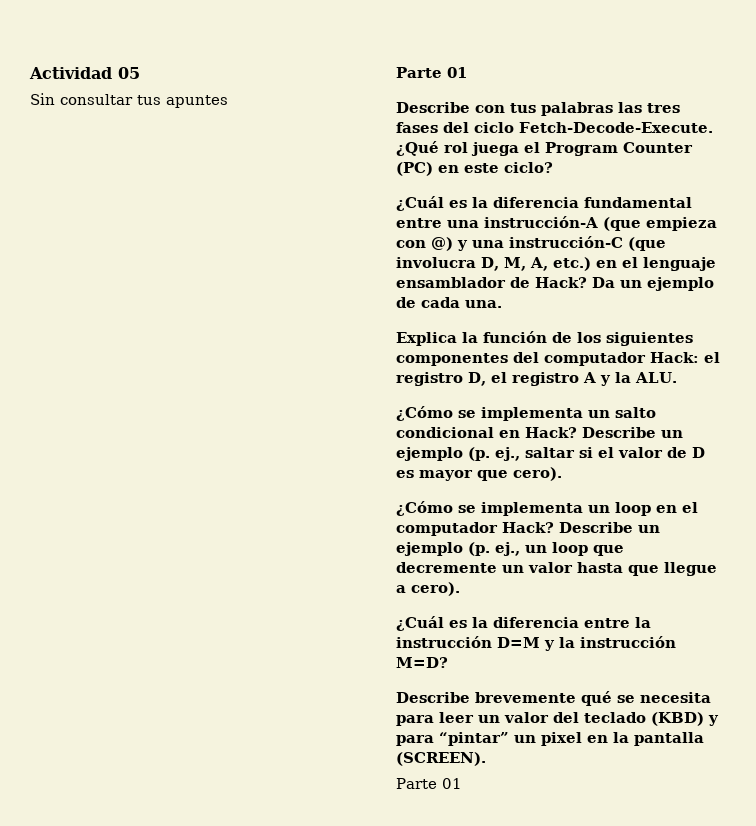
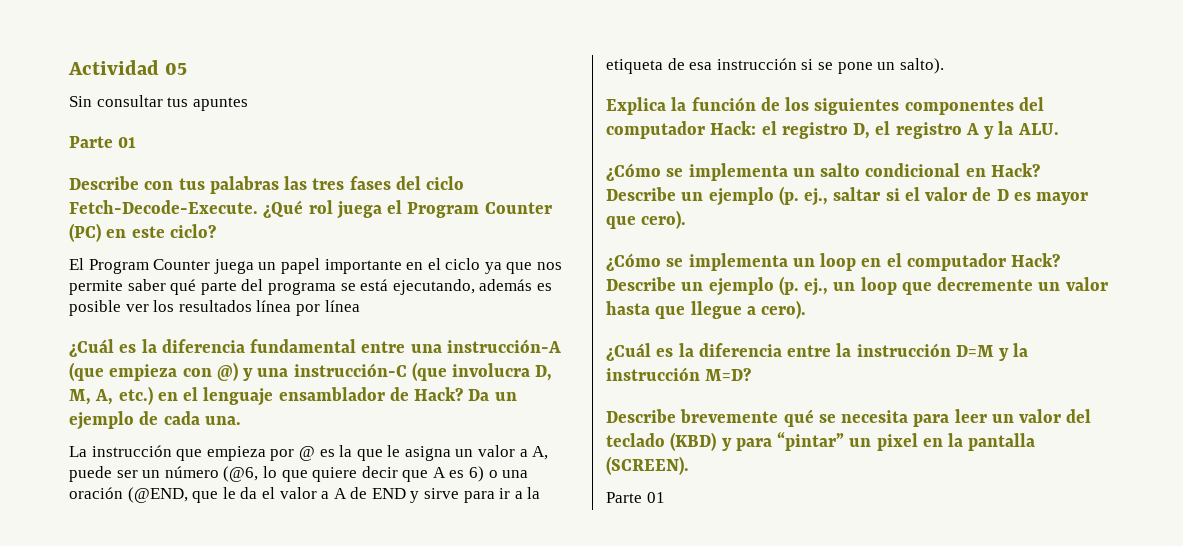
(553, 167) none -> [69,258,563,274] [69,279,552,295] [69,300,360,316] // El Program Counter juega un papel importante en el ciclo ya que nos permite saber qué parte del programa se está ejecutando, además es posible ver los resultados línea por línea
(502, 304) none -> [69,445,549,461] [69,466,529,482] [69,487,541,503] [606,58,944,74] // La instrucción que empieza por @ es la que le asigna un valor a A, puede ser un número (@6, lo que quiere decir que A es 6) o una oración (@END, que le da el valor a A de END y sirve para ir a la etiqueta de esa instrucción si se pone un salto).

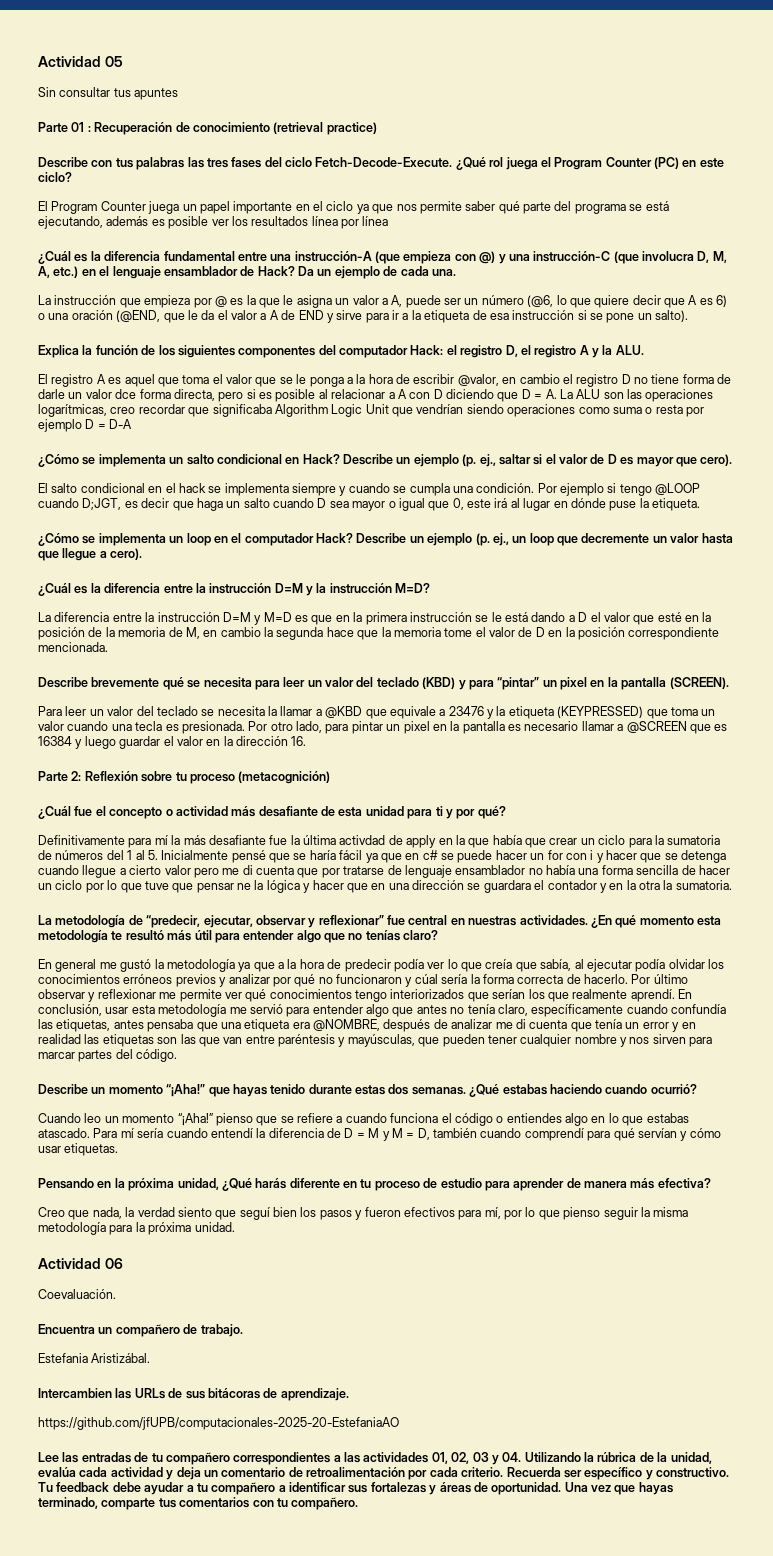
(137, 142) none -> [87,122,377,135] : Recuperación de conocimiento (retrieval practice)
(1059, 129) none -> [38,374,732,387] [38,389,714,402] [38,404,704,417] [38,419,133,432] // El registro A es aquel que toma el valor que se le ponga a la hora de escribir @valor, en cambio el registro D no tiene forma de darle un valor dce forma directa, pero si es posible al relacionar a A con D diciendo que D = A. La ALU son las operaciones logarítmicas, creo recordar que significaba Algorithm Logic Unit que vendrían siendo operaciones como suma o resta por ejemplo D = D-A
(687, 219) none -> [38,483,701,496] [38,498,700,511] // El salto condicional en el hack se implementa siempre y cuando se cumpla una condición. Por ejemplo si tengo @LOOP cuando D;JGT, es decir que haga un salto cuando D sea mayor o igual que 0, este irá al lugar en dónde puse la etiqueta.
(752, 374) none -> [38,612,712,625] [38,627,720,640] [38,642,108,652] // La diferencia entre la instrucción D=M y M=D es que en la primera instrucción se le está dando a D el valor que esté en la posición de la memoria de M, en cambio la segunda hace que la memoria tome el valor de D en la posición correspondiente mencionada.
[606,492,665,503] Parte 01 -> [38,706,716,719] [38,721,728,734] [38,736,307,749] [38,771,331,784] [38,806,506,819] [38,835,721,848] [38,850,727,863] [38,865,730,878] [38,880,732,893] [38,915,721,928] [38,930,439,943] [38,959,724,972] [38,974,688,987] [38,989,692,1002] [38,1004,726,1017] [38,1019,696,1032] [38,1034,713,1047] [38,1049,178,1062] [38,1084,697,1097] [38,1113,689,1126] [38,1128,721,1141] [38,1143,119,1156] [38,1178,711,1191] [38,1207,689,1220] [38,1222,235,1235] [38,1258,123,1269] [38,1289,116,1299] [38,1324,243,1337] [38,1353,151,1363] [38,1388,349,1401] [38,1417,399,1430] [38,1452,712,1465] [38,1467,729,1480] [38,1482,673,1495] [38,1497,359,1510] Para leer un valor del teclado se necesita la llamar a @KBD que equivale a 23476 y la etiqueta (KEYPRESSED) que toma un valor cuando una tecla es presionada. Por otro lado, para pintar un pixel en la pantalla es necesario llamar a @SCREEN que es 16384 y luego guardar el valor en la dirección 16. // Parte 2: Reflexión sobre tu proceso (metacognición) // ¿Cuál fue el concepto o actividad más desafiante de esta unidad para ti y por qué? // Definitivamente para mí la más desafiante fue la última activdad de apply en la que había que crear un ciclo para la sumatoria de números del 1 al 5. Inicialmente pensé que se haría fácil ya que en c# se puede hacer un for con i y hacer que se detenga cuando llegue a cierto valor pero me di cuenta que por tratarse de lenguaje ensamblador no había una forma sencilla de hacer un ciclo por lo que tuve que pensar ne la lógica y hacer que en una dirección se guardara el contador y en la otra la sumatoria. // La metodología de “predecir, ejecutar, observar y reflexionar” fue central en nuestras actividades. ¿En qué momento esta metodología te resultó más útil para entender algo que no tenías claro? // En general me gustó la metodología ya que a la hora de predecir podía ver lo que creía que sabía, al ejecutar podía olvidar los conocimientos erróneos previos y analizar por qué no funcionaron y cúal sería la forma correcta de hacerlo. Por último observar y reflexionar me permite ver qué conocimientos tengo interiorizados que serían los que realmente aprendí. En conclusión, usar esta metodología me servió para entender algo que antes no tenía claro, específicamente cuando confundía las etiquetas, antes pensaba que una etiqueta era @NOMBRE, después de analizar me di cuenta que tenía un error y en realidad las etiquetas son las que van entre paréntesis y mayúsculas, que pueden tener cualquier nombre y nos sirven para marcar partes del código. // Describe un momento “¡Aha!” que hayas tenido durante estas dos semanas. ¿Qué estabas haciendo cuando ocurrió? // Cuando leo un momento “¡Aha!” pienso que se refiere a cuando funciona el código o entiendes algo en lo que estabas atascado. Para mí sería cuando entendí la diferencia de D = M y M = D, también cuando comprendí para qué servían y cómo usar etiquetas. // Pensando en la próxima unidad, ¿Qué harás diferente en tu proceso de estudio para aprender de manera más efectiva? // Creo que nada, la verdad siento que seguí bien los pasos y fueron efectivos para mí, por lo que pienso seguir la misma metodología para la próxima unidad. // Actividad 06 // Coevaluación. // Encuentra un compañero de trabajo. // Estefania Aristizábal. // Intercambien las URLs de sus bitácoras de aprendizaje. // https://github.com/jfUPB/computacionales-2025-20-EstefaniaAO // Lee las entradas de tu compañero correspondientes a las actividades 01, 02, 03 y 04. Utilizando la rúbrica de la unidad, evalúa cada actividad y deja un comentario de retroalimentación por cada criterio. Recuerda ser específico y constructivo. Tu feedback debe ayudar a tu compañero a identificar sus fortalezas y áreas de oportunidad. Una vez que hayas terminado, comparte tus comentarios con tu compañero.

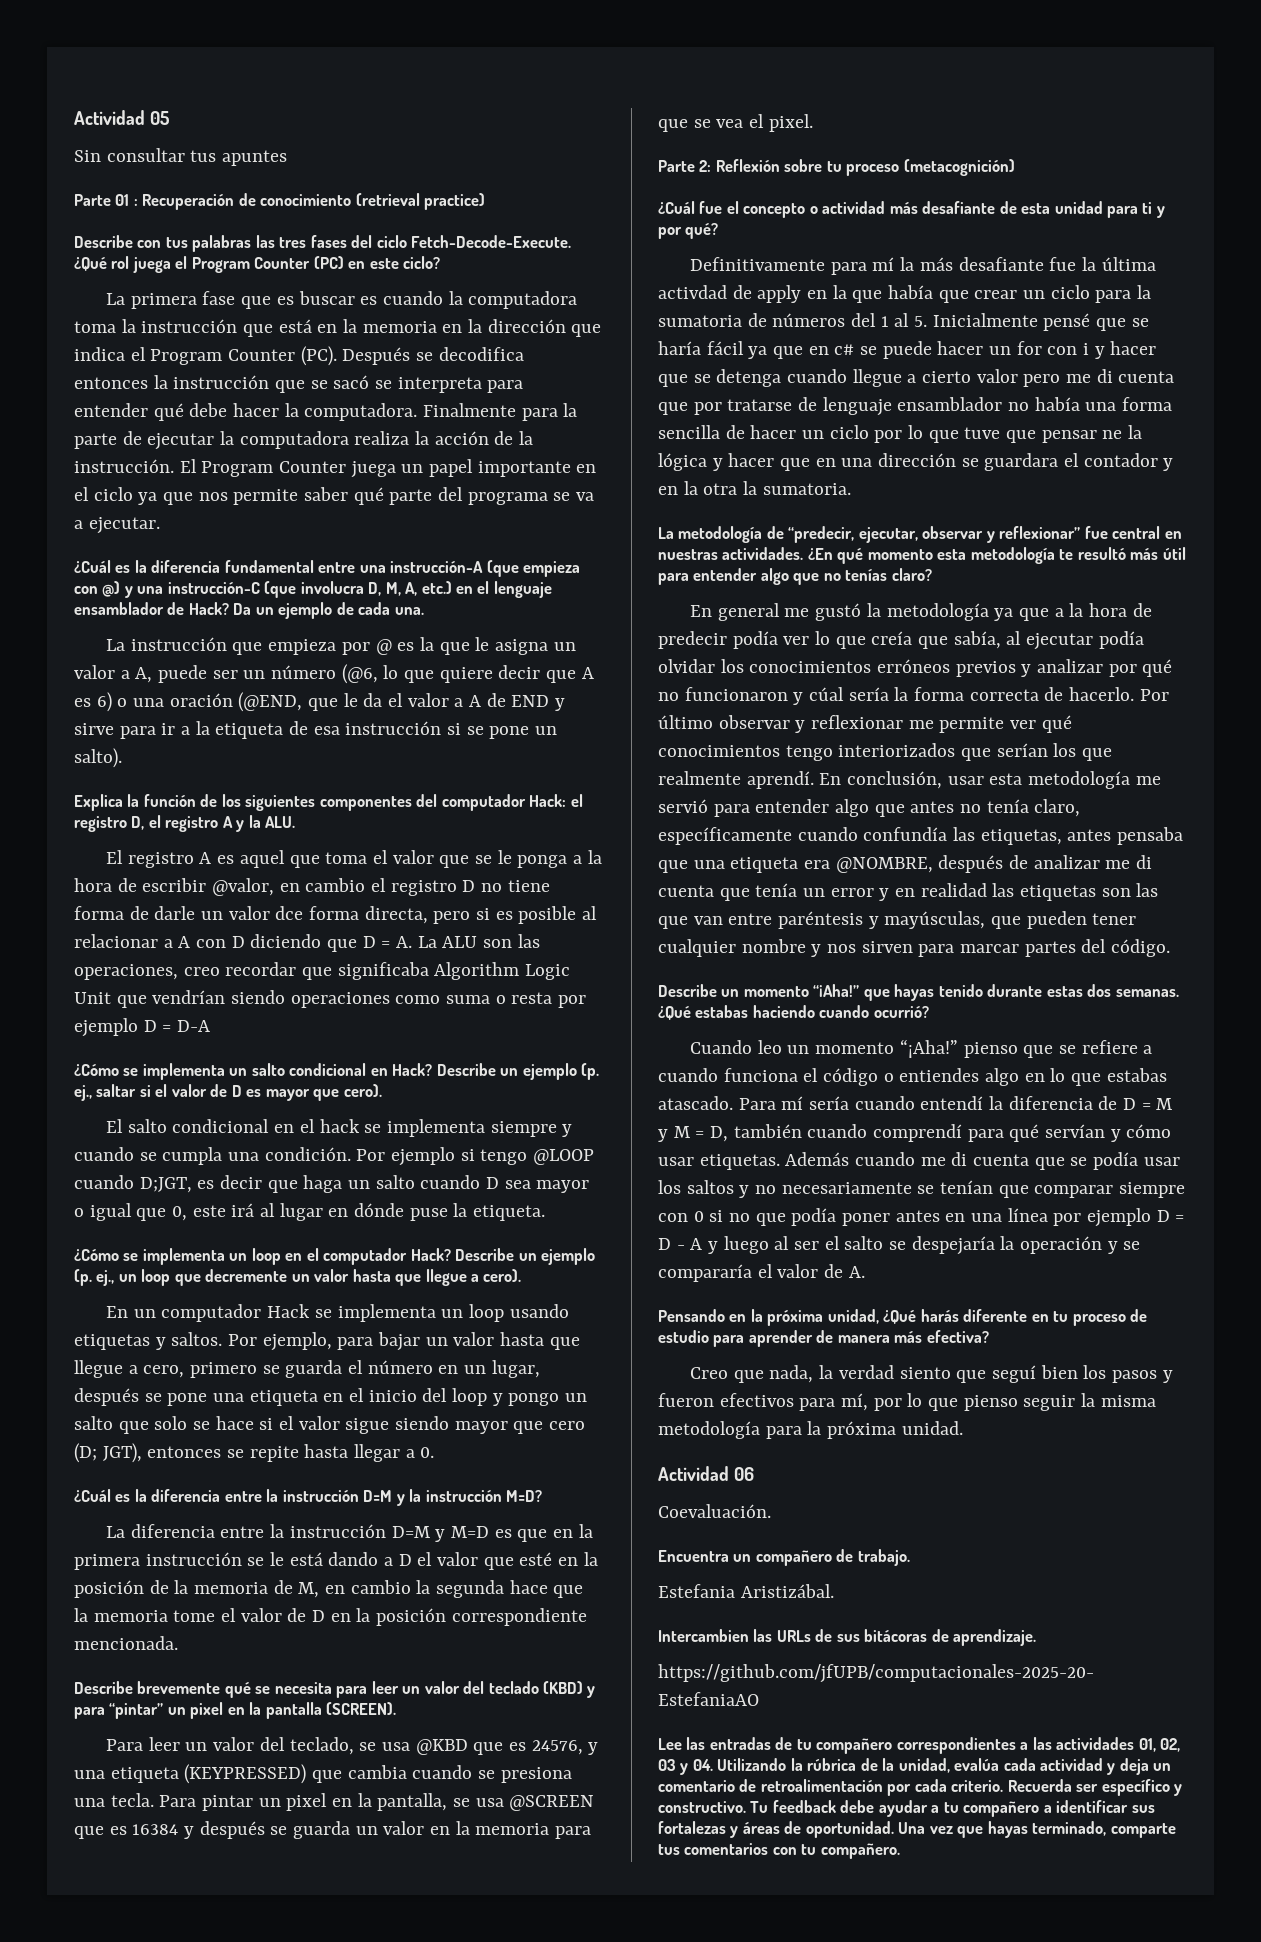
(72, 177) none -> [106,291,578,309] [74,319,602,337] [74,346,524,366] [74,375,524,393] [74,403,578,421] [74,431,534,450] [74,459,174,473] La primera fase que es buscar es cuando la computadora toma la instrucción que está en la memoria en la dirección que indica el Program Counter (PC). Después se decodifica entonces la instrucción que se sacó se interpreta para entender qué debe hacer la computadora. Finalmente para la parte de ejecutar la computadora realiza la acción de la instrucción.
[645,201,669,211] [38,216,389,229] está ejecutando, además es posible ver los resultados línea por línea -> [576,492,595,501] [74,517,160,534] va a ejecutar.
[645,389,714,402] [38,404,107,417] operaciones logarítmicas, -> [74,964,178,980] operaciones,
(143, 554) none -> [106,1304,569,1322] [74,1332,580,1351] [74,1360,540,1378] [74,1388,588,1406] [74,1416,586,1434] [74,1443,435,1463] // En un computador Hack se implementa un loop usando etiquetas y saltos. Por ejemplo, para bajar un valor hasta que llegue a cero, primero se guarda el número en un lugar, después se pone una etiqueta en el inicio del loop y pongo un salto que solo se hace si el valor sigue siendo mayor que cero (D; JGT), entonces se repite hasta llegar a 0.
[156,706,716,719] [38,721,349,734] teclado se necesita la llamar a @KBD que equivale a 23476 y la etiqueta (KEYPRESSED) que toma un valor cuando una tecla es presionada. Por otro lado, para -> [289,1737,599,1755] [74,1764,572,1784] [74,1793,197,1807] teclado, se usa @KBD que es 24576, y una etiqueta (KEYPRESSED) que cambia cuando se presiona una tecla. Para
[462,721,624,734] pantalla es necesario llamar a -> [377,1793,504,1811] pantalla, se usa
[84,736,307,749] luego guardar el valor en la dirección 16. -> [199,1821,592,1839] [658,114,813,132] después se guarda un valor en la memoria para que se vea el pixel.
(119, 1149) none -> [785,1152,1180,1170] [658,1180,1186,1198] [658,1208,1185,1227] [658,1236,1141,1255] [658,1264,865,1282] Además cuando me di cuenta que se podía usar los saltos y no necesariamente se tenían que comparar siempre con 0 si no que podía poner antes en una línea por ejemplo D = D - A y luego al ser el salto se despejaría la operación y se compararía el valor de A.

